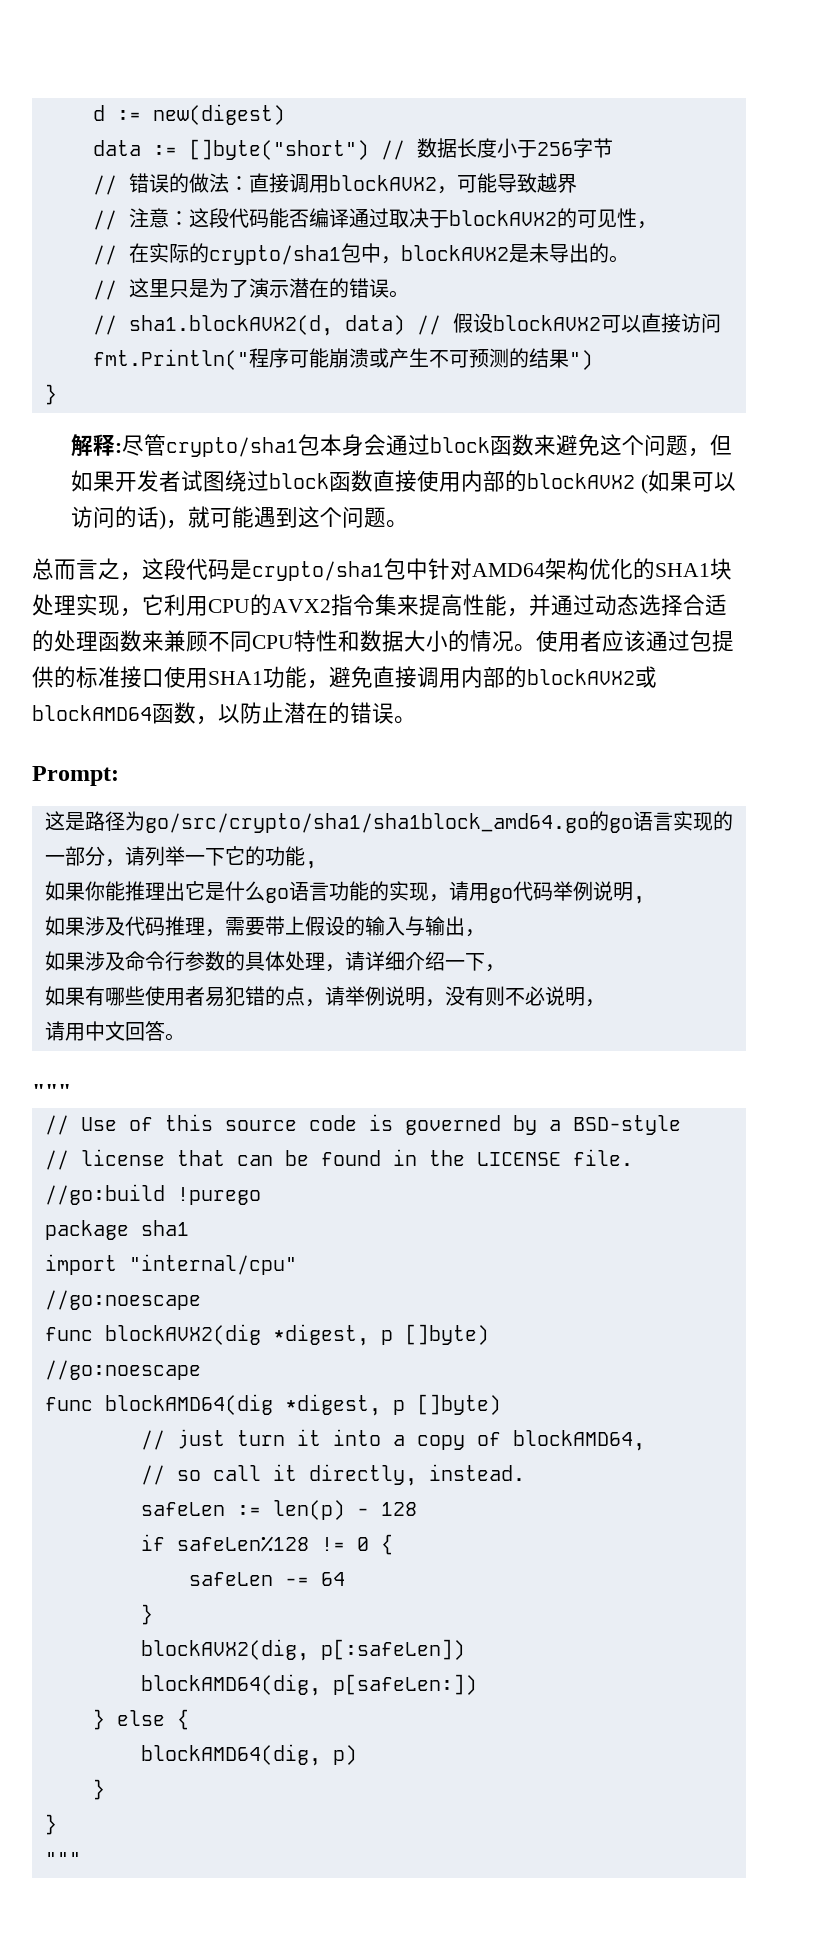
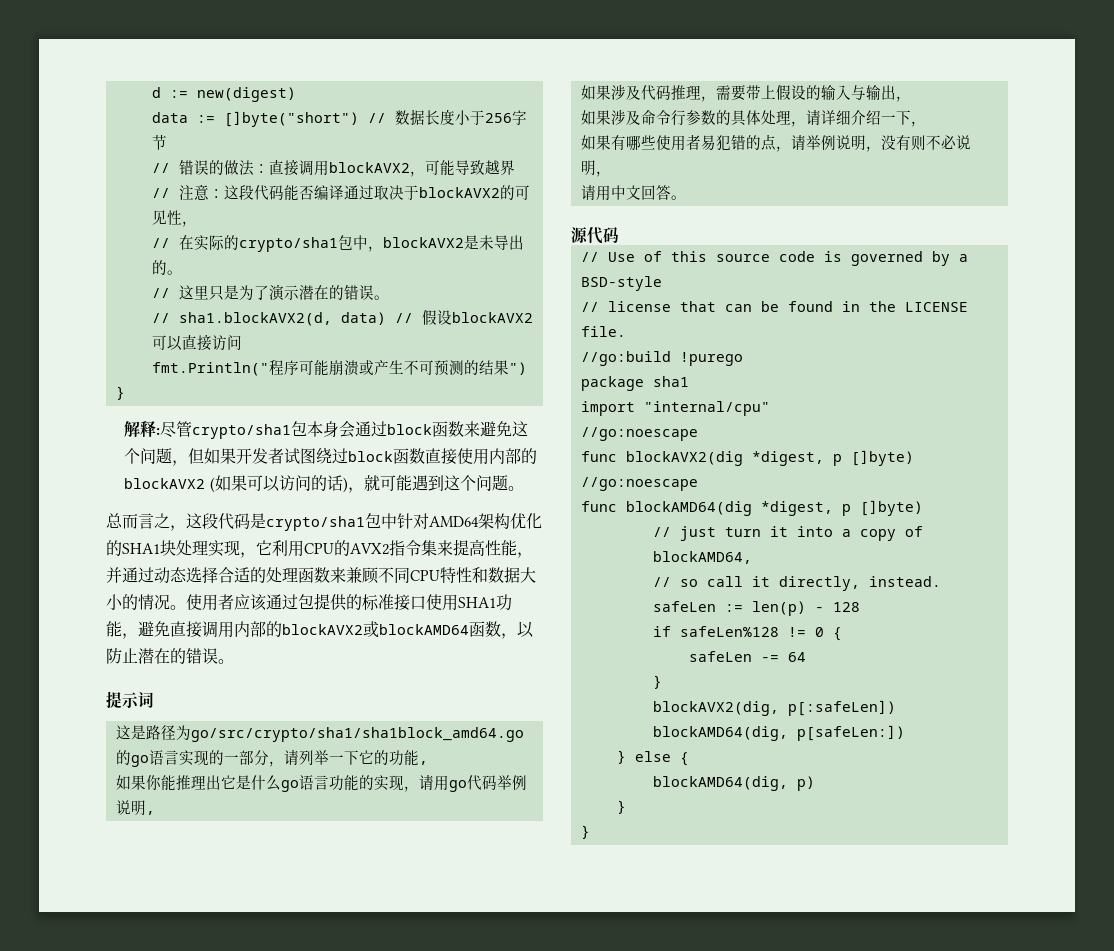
[32,766,119,786] Prompt: -> [106,691,154,709] 提示词
[32,1084,71,1099] """ -> [571,226,619,244] 源代码
[44,1852,81,1866] // """ -> (590, 832) none

